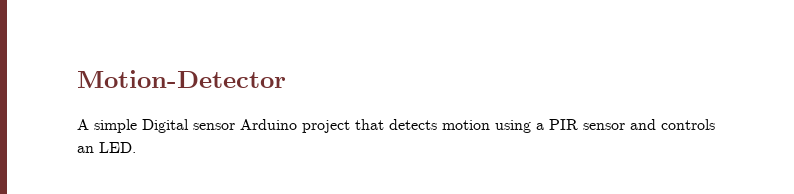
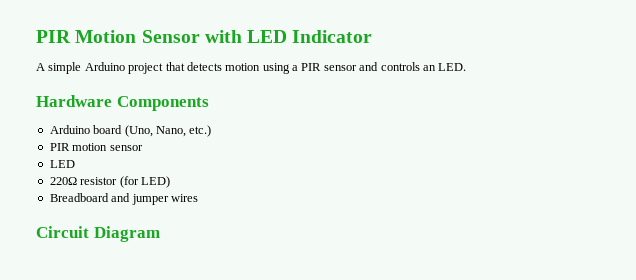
[77,70,286,88] Motion-Detector -> [36,30,373,43] PIR Motion Sensor with LED Indicator
[142,119,235,133] Digital sensor -> (82, 68) none
(136, 147) none -> [36,95,209,111] [49,125,212,137] [49,143,143,151] [49,160,75,168] [49,176,170,188] [49,193,198,205] [36,226,160,242] // Hardware Components // Arduino board (Uno, Nano, etc.) // PIR motion sensor // LED // 220Ω resistor (for LED) // Breadboard and jumper wires // Circuit Diagram

